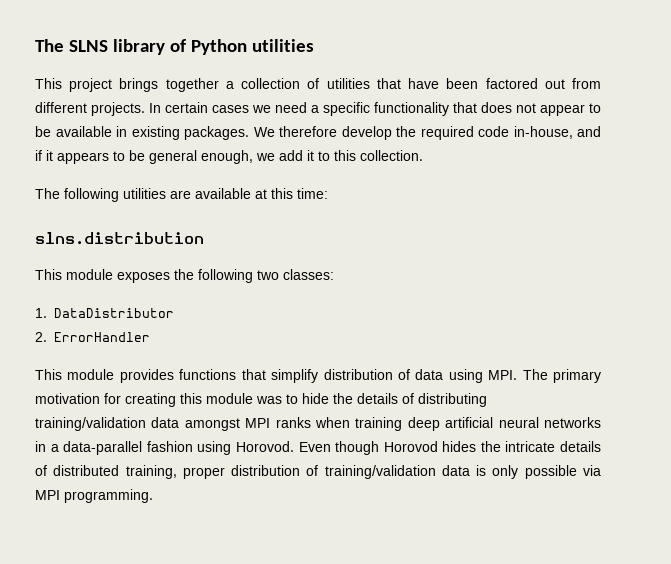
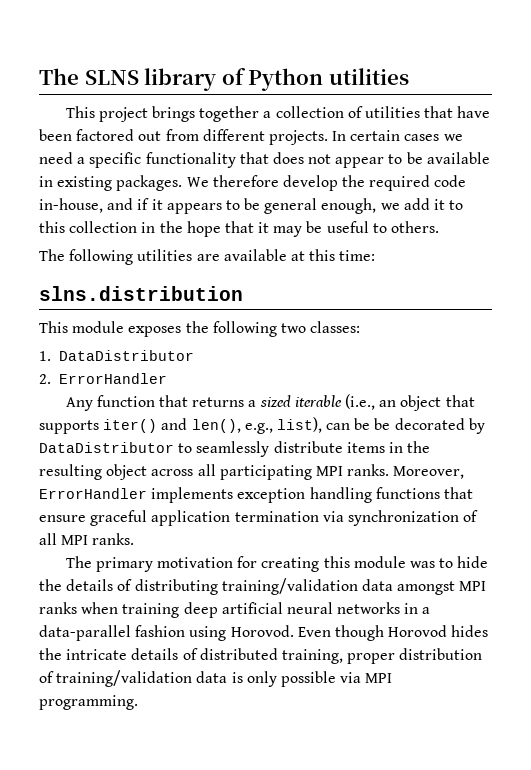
[360,150,423,161] collection. -> [69,221,440,237] collection in the hope that it may be useful to others.
[35,369,518,383] This module provides functions that simplify distribution of data using MPI. -> [65,394,475,411] [39,417,485,434] [39,441,431,457] [39,464,465,480] [39,487,473,503] [39,510,479,526] [39,533,135,545] Any function that returns a sized iterable (i.e., an object that supports iter() and len(), e.g., list), can be be decorated by DataDistributor to seamlessly distribute items in the resulting object across all participating MPI ranks. Moreover, ErrorHandler implements exception handling functions that ensure graceful application termination via synchronization of all MPI ranks. //

